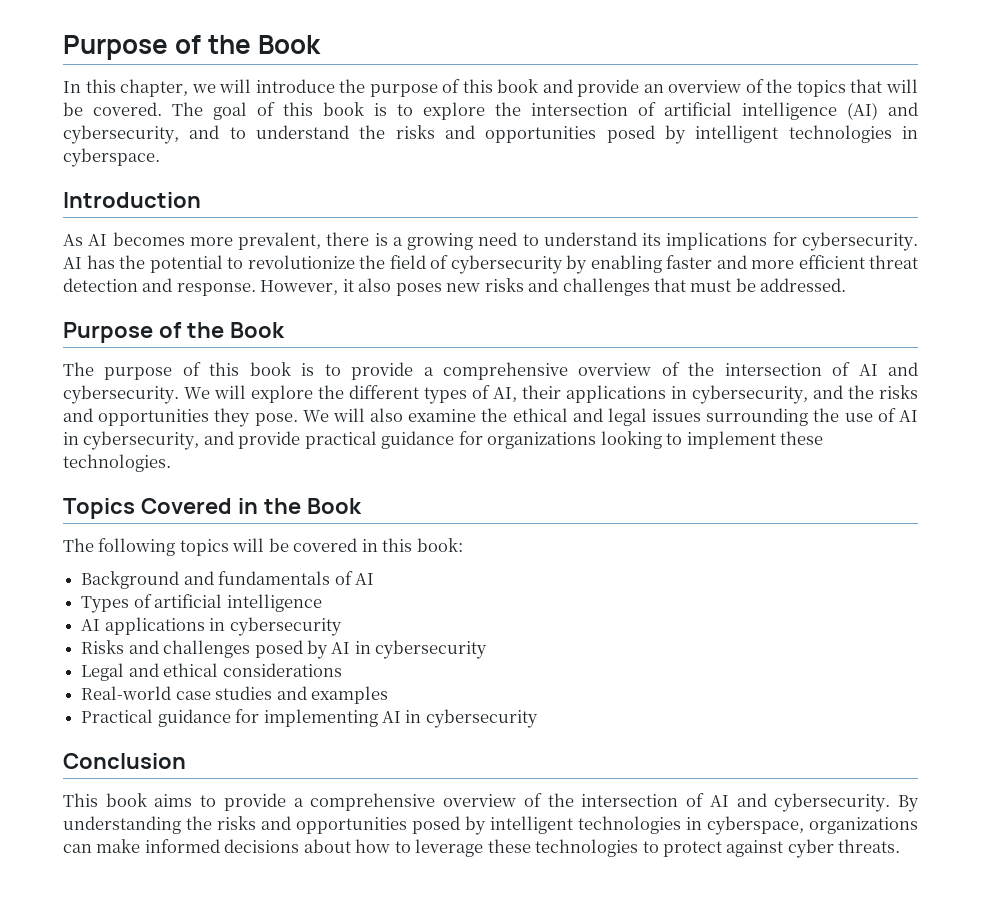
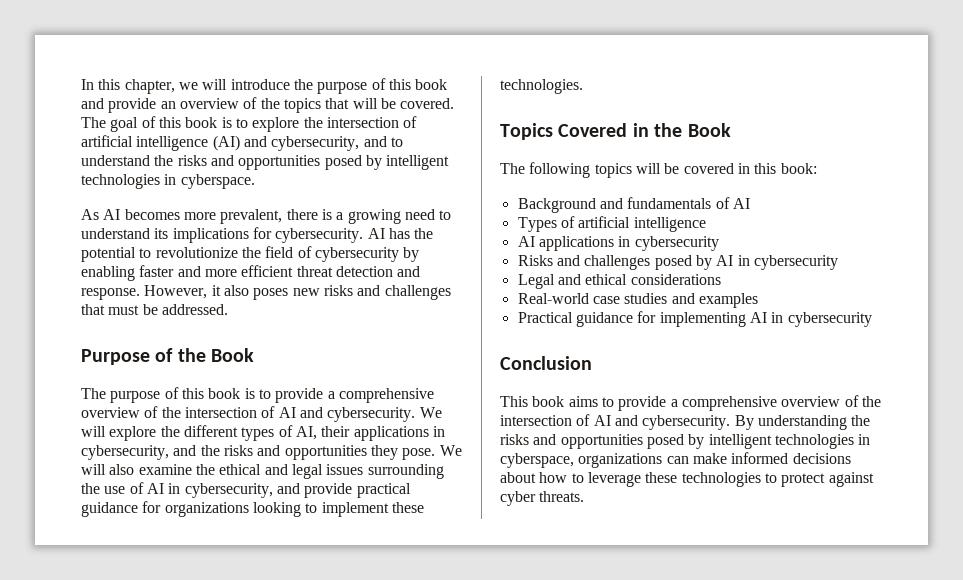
[63,35,322,60] Purpose of the Book // -> (81, 84) none
[63,192,201,208] // Introduction -> (255, 181) none

